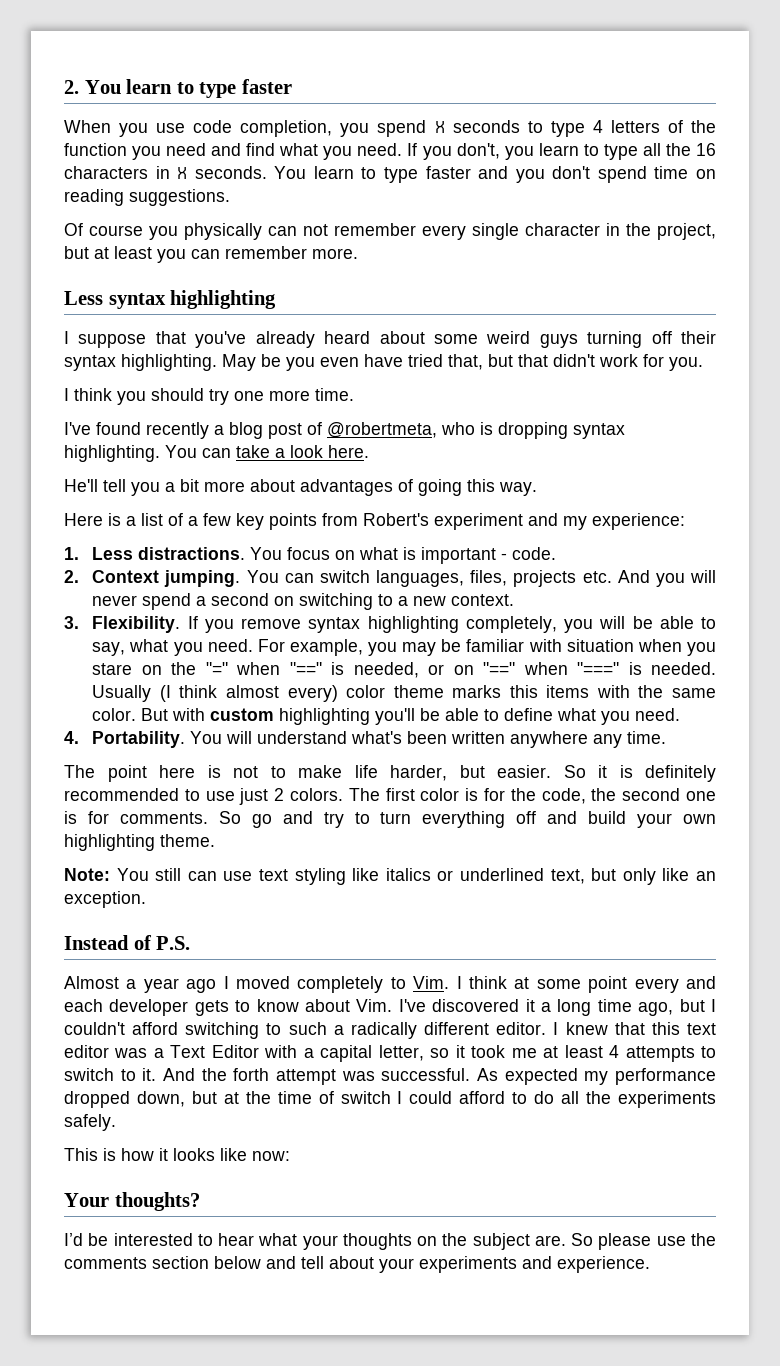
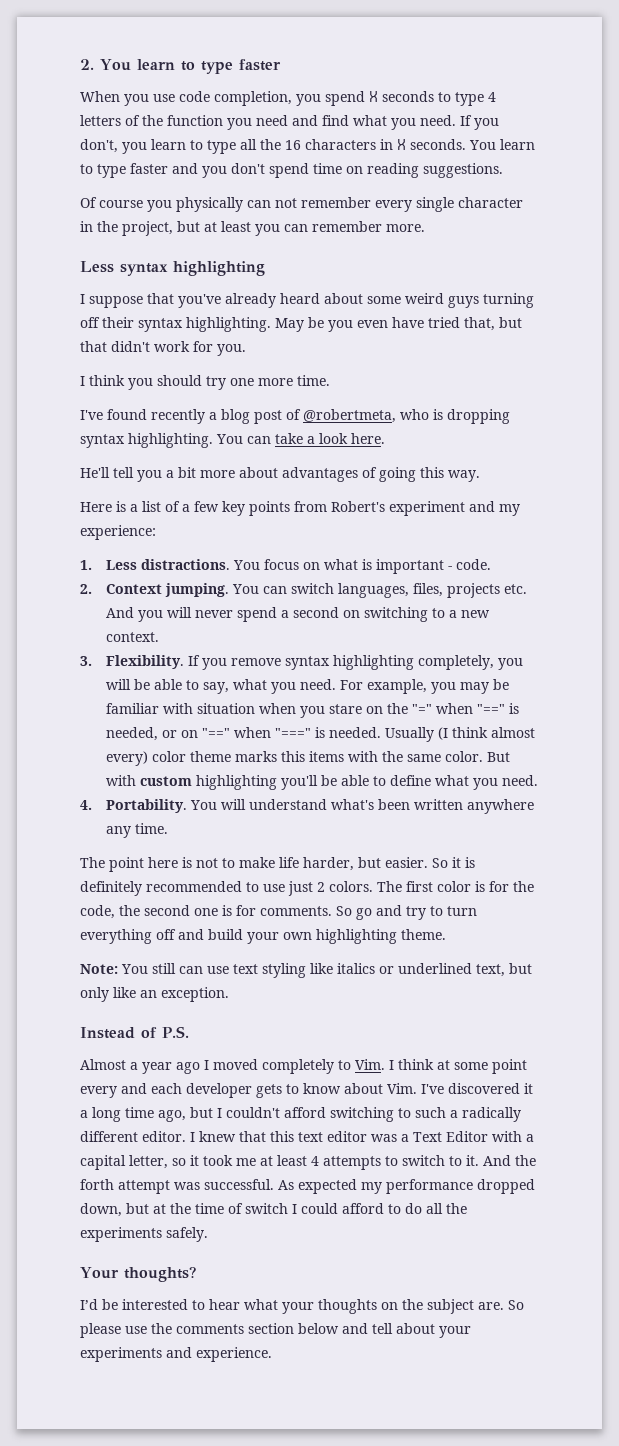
[64,1148,290,1161] // This is how it looks like now: -> (208, 1234) none

